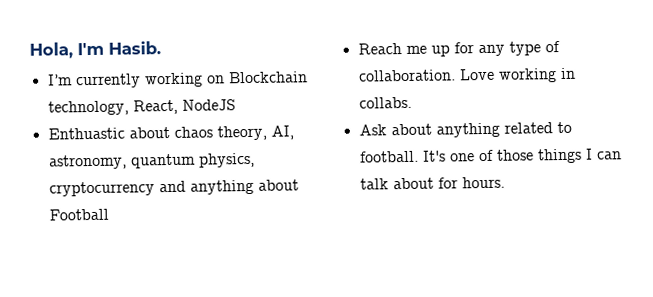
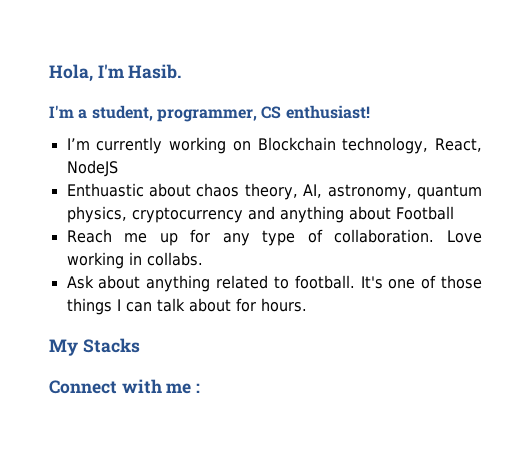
(161, 48) none -> [49,105,370,122] // I'm a student, programmer, CS enthusiast!
(505, 182) none -> [49,338,140,356] [49,379,201,394] // My Stacks // Connect with me :

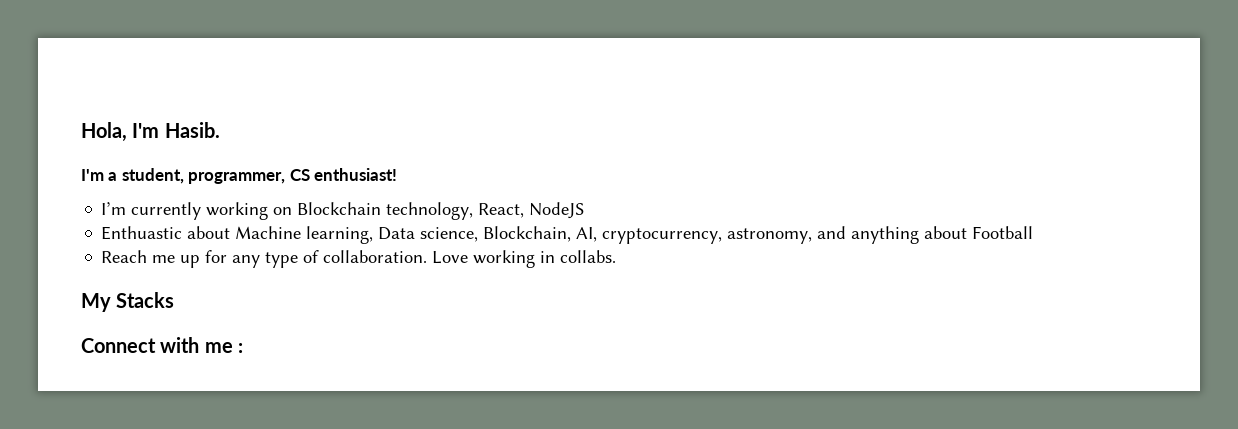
[196,183,482,200] [66,206,243,223] chaos theory, AI, astronomy, quantum physics, cryptocurrency -> [235,226,813,244] Machine learning, Data science, Blockchain, AI, cryptocurrency, astronomy,
[66,275,482,292] [66,298,307,315] // Ask about anything related to football. It's one of those things I can talk about for hours. -> (617, 256) none

